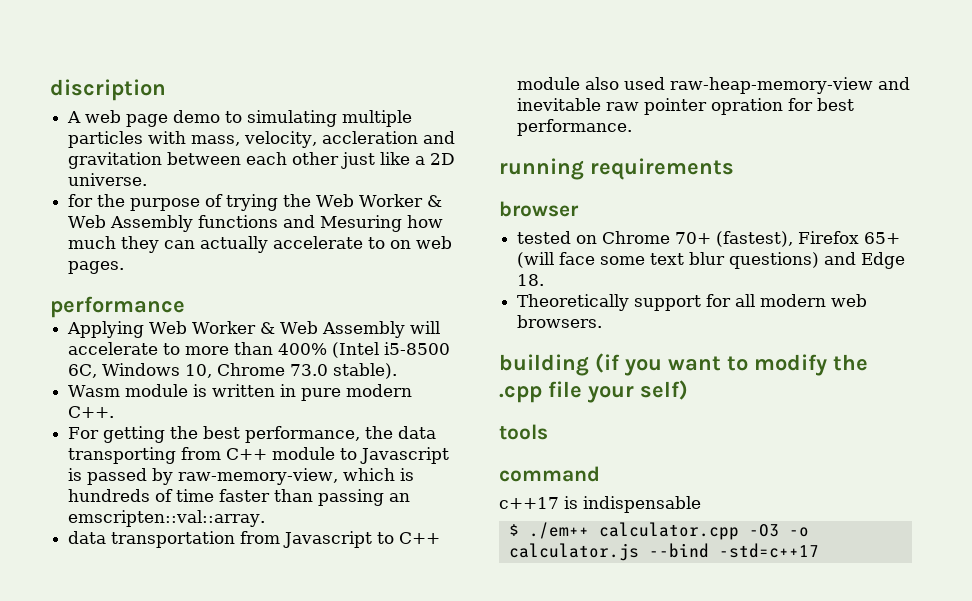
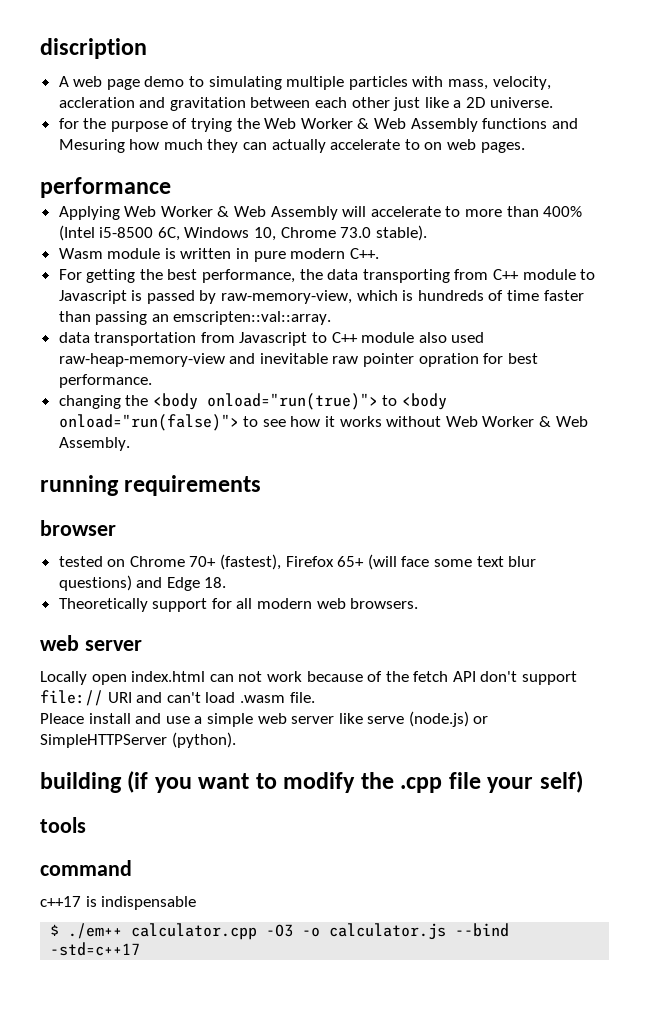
(633, 127) none -> [58,393,448,410] [58,414,588,431] [58,437,130,451] // changing the <body onload="run(true)"> to <body onload="run(false)"> to see how it works without Web Worker & Web Assembly.
(603, 321) none -> [40,635,142,651] [40,671,578,685] [40,690,315,706] [40,711,489,727] [40,732,236,748] // web server // Locally open index.html can not work because of the fetch API don't support file:// URI and can't load .wasm file. // Pleace install and use a simple web server like serve (node.js) or SimpleHTTPServer (python).

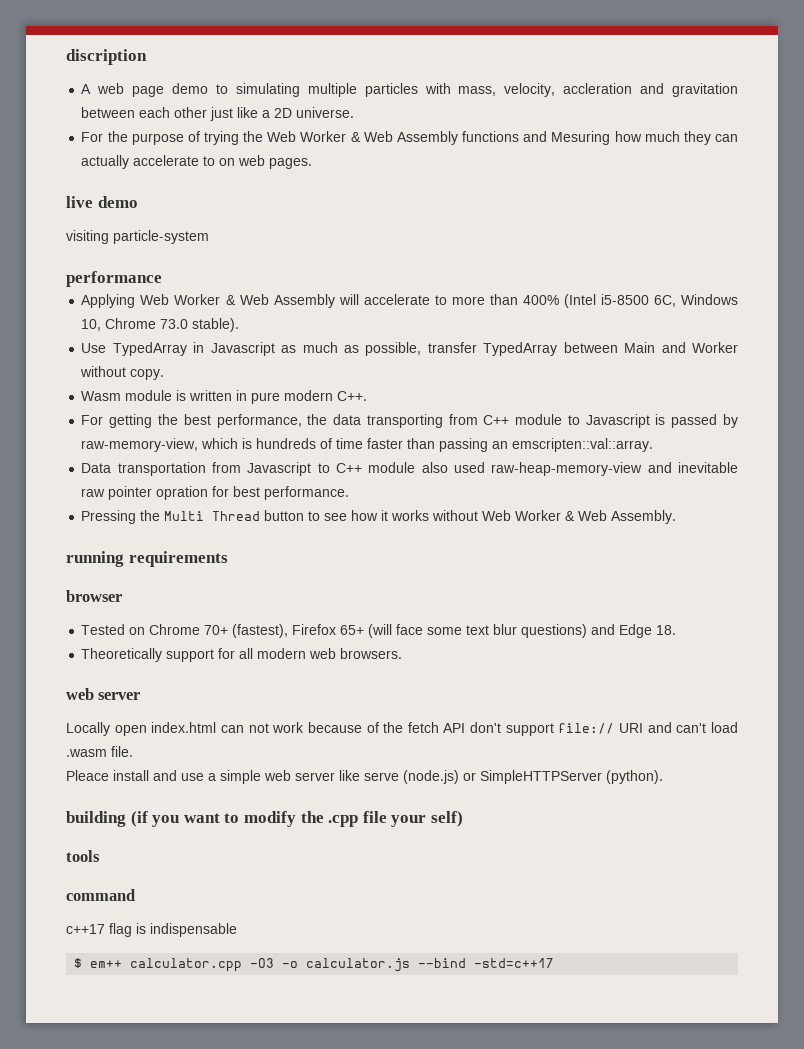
[58,118,79,129] for -> [81,132,104,142] For
(525, 147) none -> [66,196,138,208] [66,230,209,244] // live demo // visiting particle-system
(427, 233) none -> [81,342,738,356] [80,366,165,380] // Use TypedArray in Javascript as much as possible, transfer TypedArray between Main and Worker without copy.
[58,332,90,343] data -> [81,463,112,473] Data
[58,393,448,410] [58,414,239,431] changing the <body onload="run(true)"> to <body onload="run(false)"> -> [81,510,305,524] Pressing the Multi Thread button
[58,556,103,567] tested -> [81,624,126,635] Tested
(81, 901) none -> [109,923,132,937] flag
[68,923,123,939] ./em++ -> [90,960,123,968] em++

